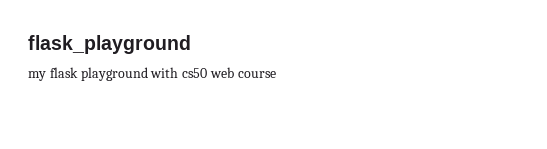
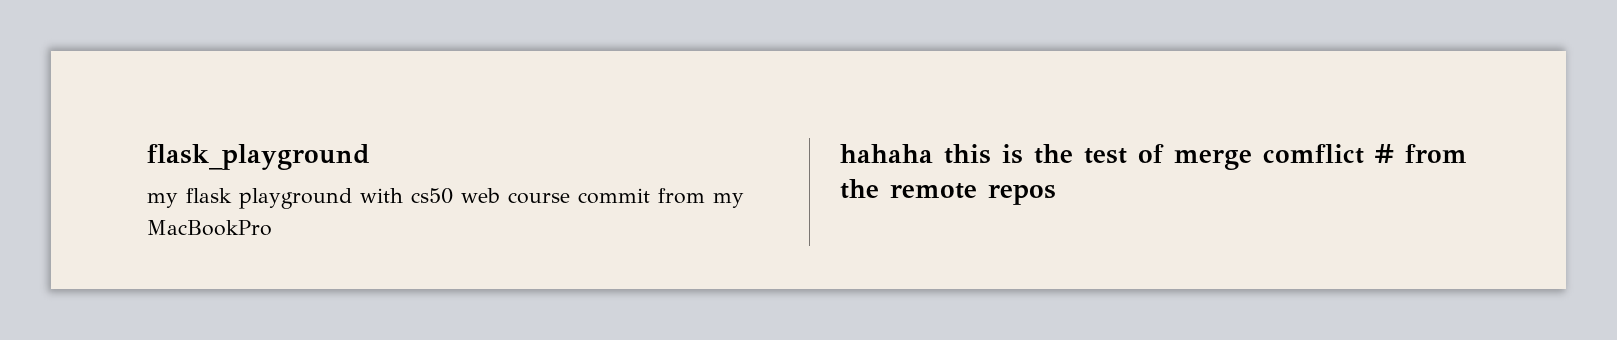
(276, 74) none -> [578,188,744,208] [147,220,272,236] [840,144,1467,170] [840,179,1056,205] commit from my MacBookPro // hahaha this is the test of merge comflict # from the remote repos

